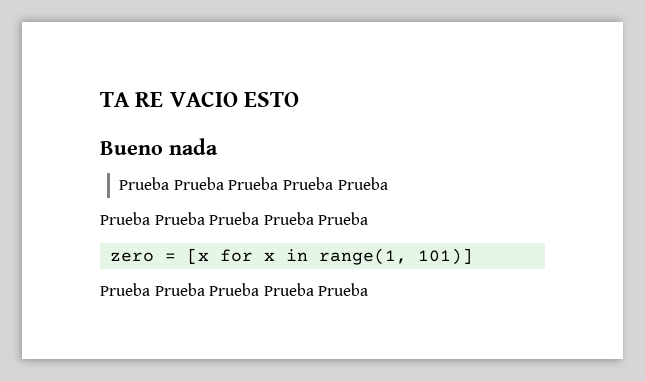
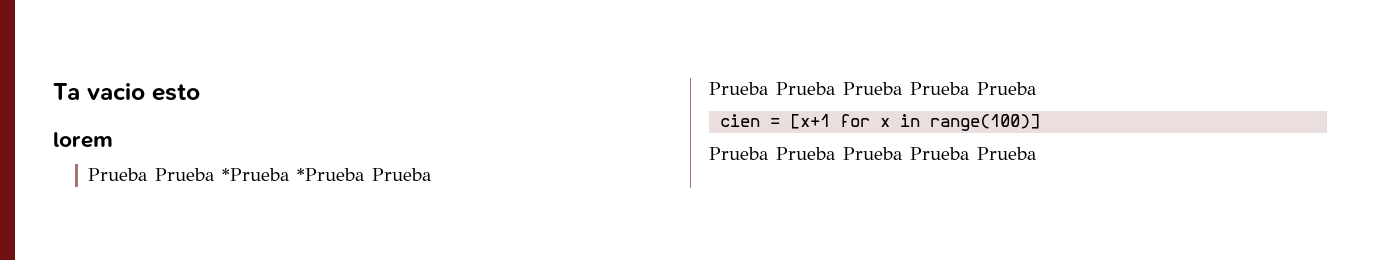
[100,92,300,107] [100,138,218,155] [119,177,334,190] TA RE VACIO ESTO // Bueno nada // Prueba Prueba Prueba Prueba -> [53,83,200,101] [53,132,113,148] [88,168,366,181] Ta vacio esto // lorem // Prueba Prueba *Prueba *Prueba
[110,248,210,264] zero = [x -> [720,114,831,129] cien = [x+1
[319,248,474,265] range(1, 101)] -> [930,114,1041,131] range(100)]

